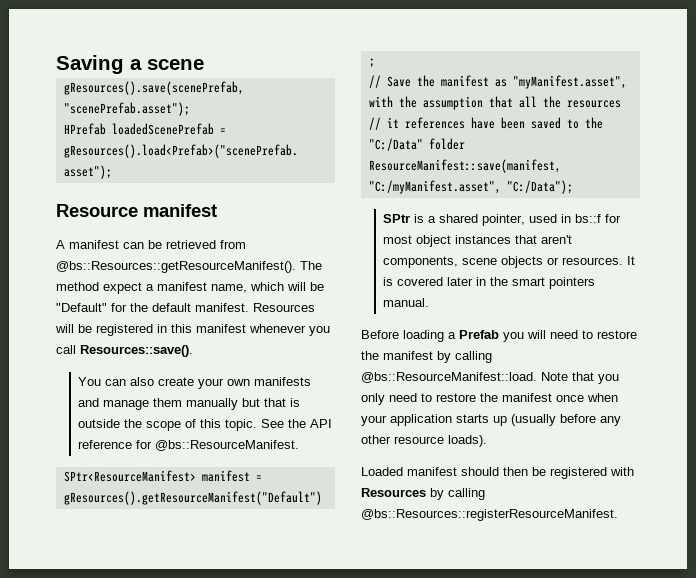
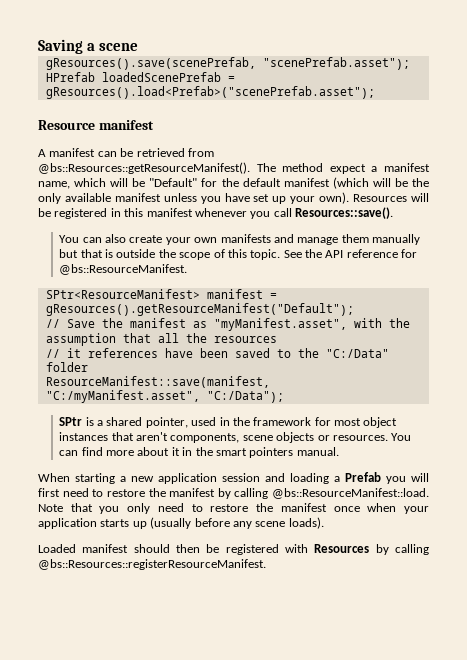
[195,303,249,312] manifest. -> [283,177,429,189] [38,192,350,204] manifest (which will be the only available manifest unless you have set up your own).
[575,214,602,223] bs::f -> [232,417,312,426] the framework
[627,256,636,265] [383,277,474,286] It is covered later -> [391,433,412,441] [59,447,180,456] You can find more about it
[361,330,399,339] Before -> [38,473,285,484] When starting a new application session and
(546, 334) none -> [38,488,60,497] first
[361,435,444,444] other resource -> [255,521,286,527] scene

